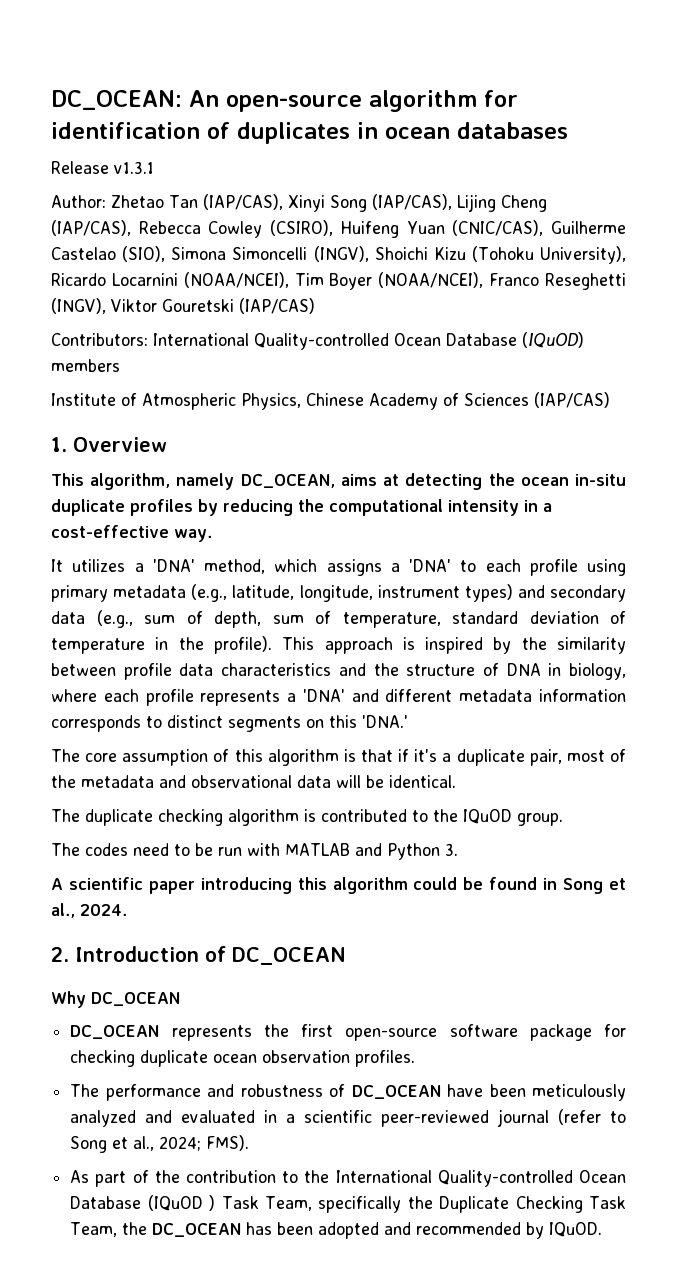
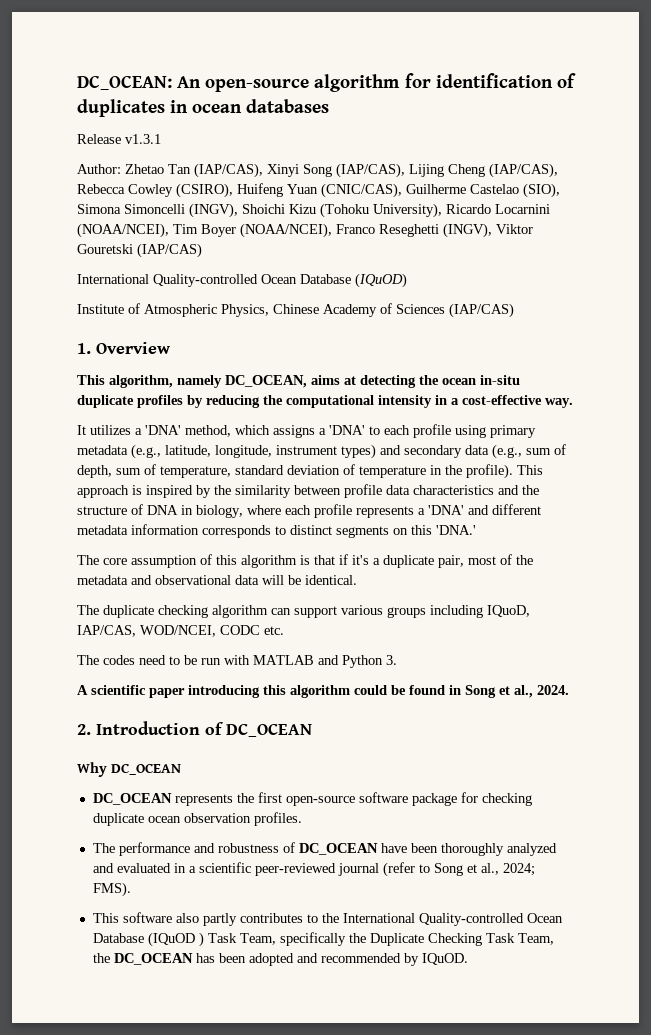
[51,333,148,346] Contributors: -> (202, 250) none
[51,359,120,372] members -> (407, 280) none
[304,809,563,826] is contributed to the IQuOD group. -> [271,605,530,618] [77,625,284,637] can support various groups including IQuoD, IAP/CAS, WOD/NCEI, CODC etc.
[532,1084,626,1101] meticulously -> [440,843,504,856] thoroughly
[70,1170,277,1187] As part of the contribution -> [92,912,303,926] This software also partly contributes

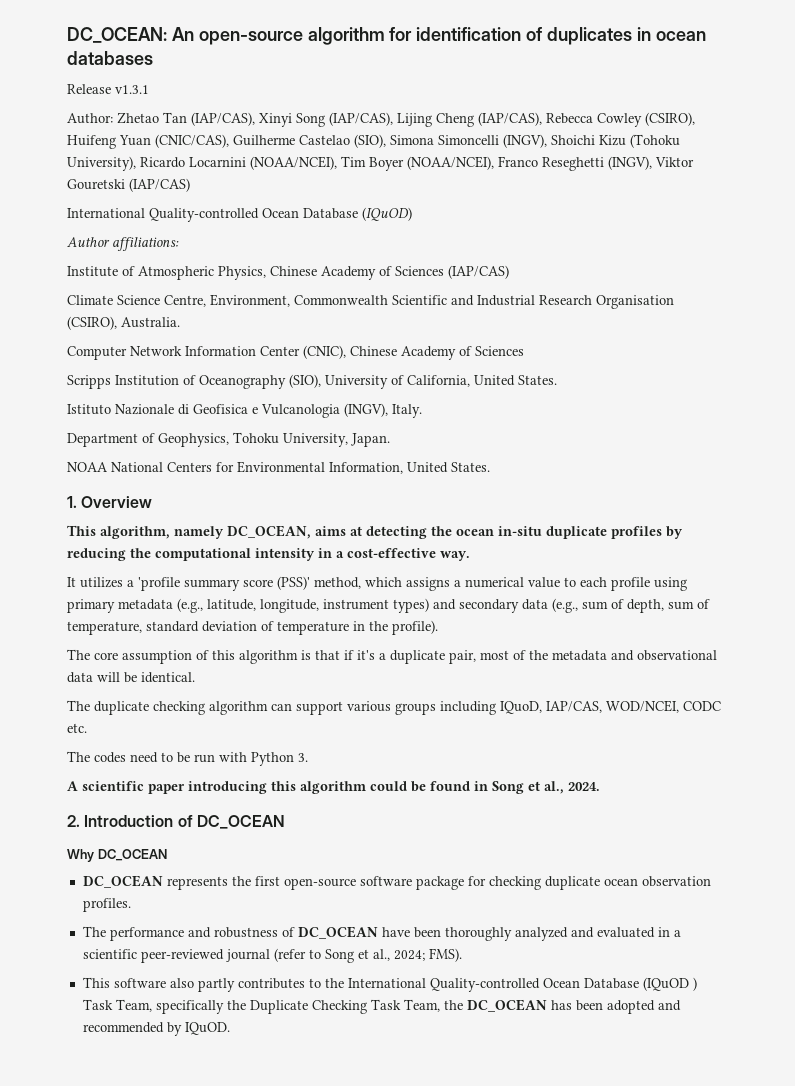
(407, 280) none -> [67,237,179,251] // Author affiliations:
(514, 310) none -> [67,294,674,309] [67,316,180,330] [67,345,524,360] [67,374,557,389] [67,403,422,418] [67,432,390,447] [67,461,490,474] // Climate Science Centre, Environment, Commonwealth Scientific and Industrial Research Organisation (CSIRO), Australia. // Computer Network Information Center (CNIC), Chinese Academy of Sciences // Scripps Institution of Oceanography (SIO), University of California, United States. // Istituto Nazionale di Geofisica e Vulcanologia (INGV), Italy. // Department of Geophysics, Tohoku University, Japan. // NOAA National Centers for Environmental Information, United States.
[145,425,181,435] 'DNA' -> [138,576,310,591] 'profile summary score (PSS)'
[329,425,365,435] 'DNA' -> [465,577,560,588] numerical value
[517,465,543,475] [77,484,539,498] [77,504,541,518] [77,524,476,538] This approach is inspired by the similarity between profile data characteristics and the structure of DNA in biology, where each profile represents a 'DNA' and different metadata information corresponds to distinct segments on this 'DNA.' -> (438, 627) none
[253,655,339,665] MATLAB and -> (247, 757) none

